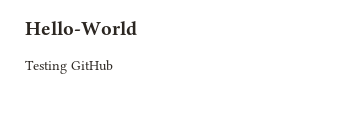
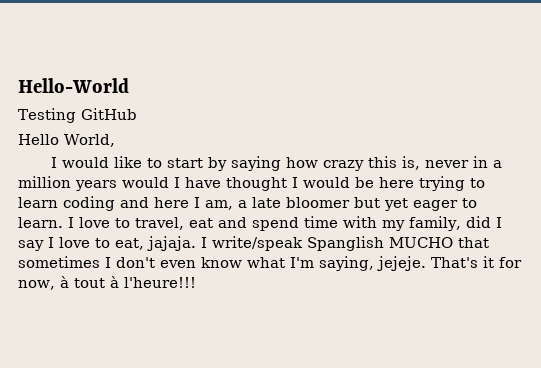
(113, 65) none -> [18,134,115,147] [51,156,503,171] [18,176,485,191] [18,196,477,211] [18,216,502,231] [18,236,489,251] [18,256,522,271] [18,276,196,290] // Hello World, // I would like to start by saying how crazy this is, never in a million years would I have thought I would be here trying to learn coding and here I am, a late bloomer but yet eager to learn. I love to travel, eat and spend time with my family, did I say I love to eat, jajaja. I write/speak Spanglish MUCHO that sometimes I don't even know what I'm saying, jejeje. That's it for now, à tout à l'heure!!!

